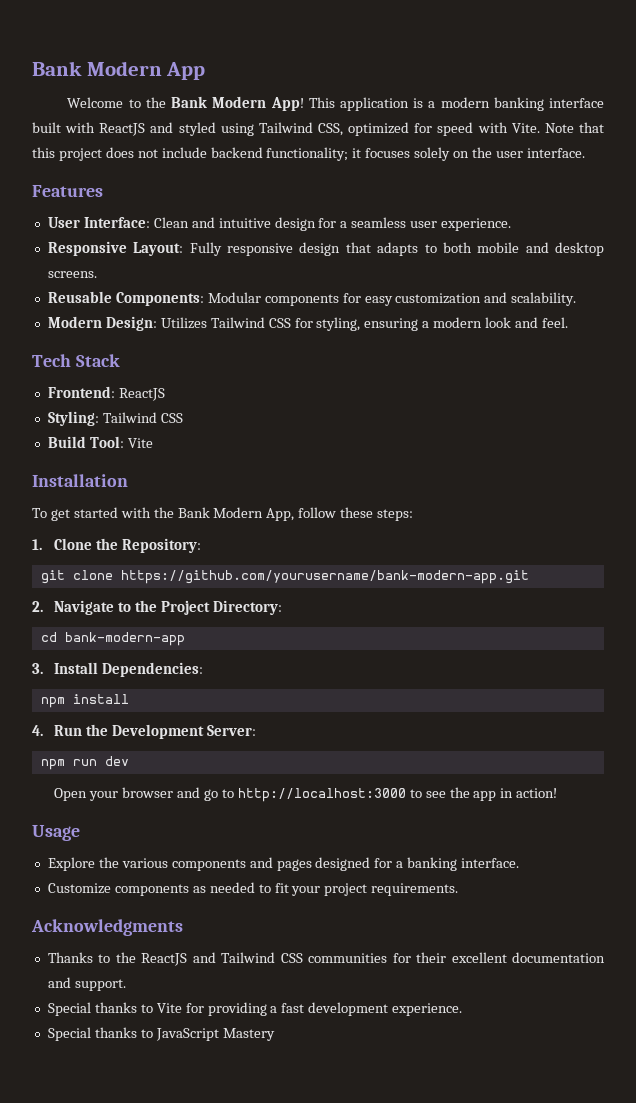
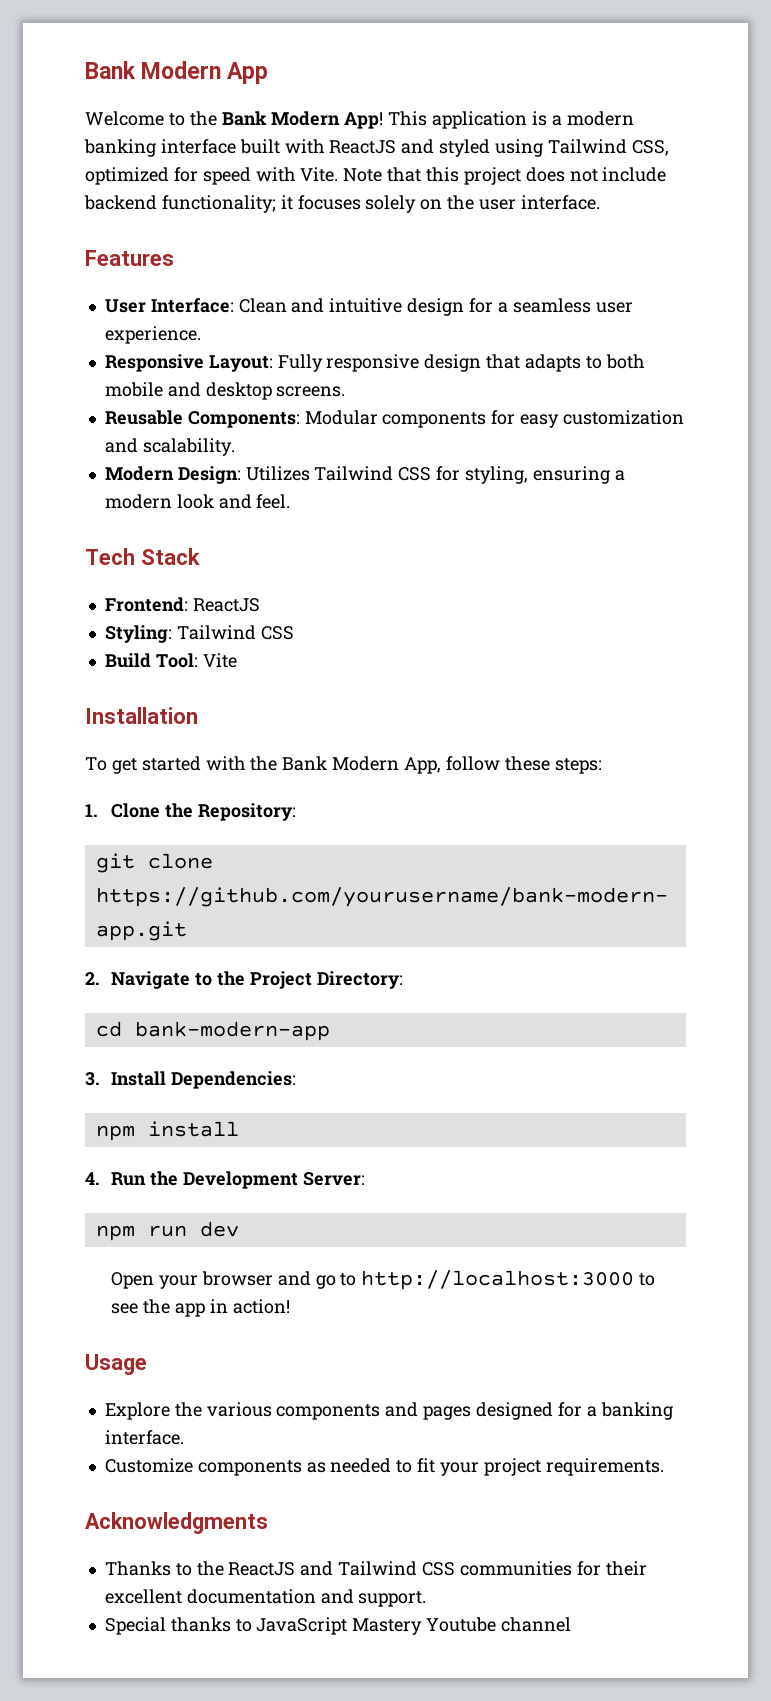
[47,1002,463,1016] // Special thanks to Vite for providing a fast development experience. -> (427, 1599) none
(275, 1034) none -> [426,1617,571,1632] Youtube channel

